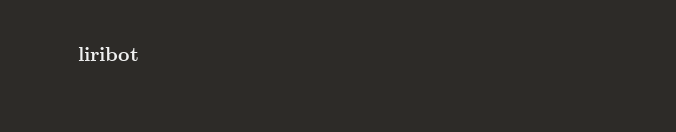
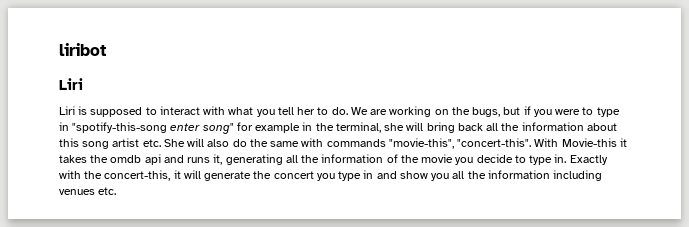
(139, 54) none -> [59,78,83,90] [59,106,620,117] [59,122,617,134] [59,138,627,149] [59,154,608,165] [59,170,603,181] [59,187,117,195] // Liri // Liri is supposed to interact with what you tell her to do. We are working on the bugs, but if you were to type in "spotify-this-song enter song" for example in the terminal, she will bring back all the information about this song artist etc. She will also do the same with commands "movie-this", "concert-this". With Movie-this it takes the omdb api and runs it, generating all the information of the movie you decide to type in. Exactly with the concert-this, it will generate the concert you type in and show you all the information including venues etc.

